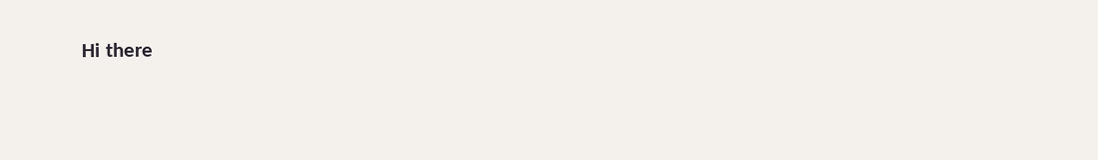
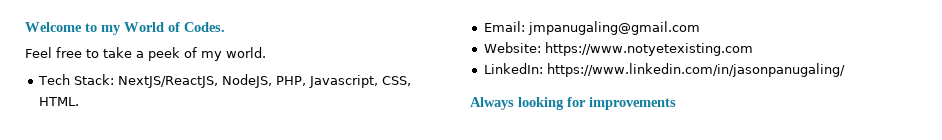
[81,42,153,58] Hi there -> [25,22,225,35] [25,47,266,61] [37,74,411,88] [38,97,79,106] [483,21,700,35] [483,42,753,56] [483,63,845,77] [470,97,676,110] Welcome to my World of Codes. // Feel free to take a peek of my world. // Tech Stack: NextJS/ReactJS, NodeJS, PHP, Javascript, CSS, HTML. // Email: jmpanugaling@gmail.com // Website: https://www.notyetexisting.com // LinkedIn: https://www.linkedin.com/in/jasonpanugaling/ // Always looking for improvements

